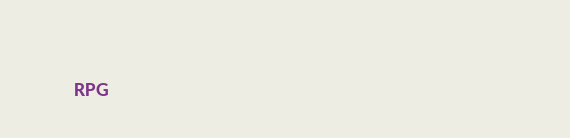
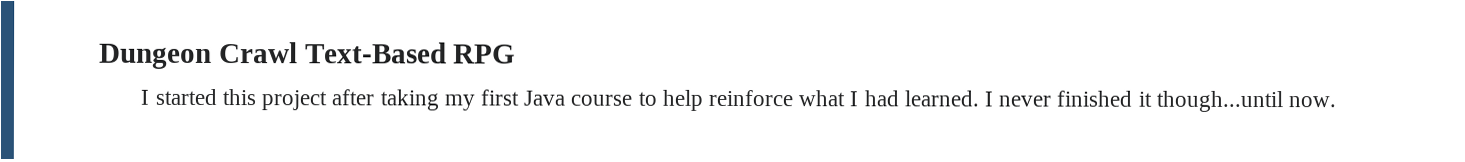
[74,83,109,96] RPG -> [99,42,517,69] [140,88,1337,113] Dungeon Crawl Text-Based RPG // I started this project after taking my first Java course to help reinforce what I had learned. I never finished it though...until now.

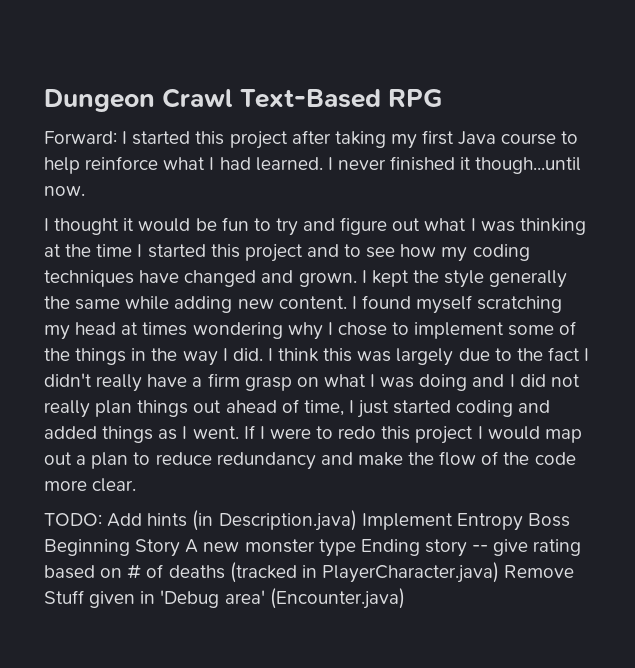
(517, 54) none -> [44,131,117,144] Forward:
(1337, 102) none -> [44,217,586,236] [44,244,530,262] [44,270,568,288] [44,295,563,314] [44,321,577,340] [44,347,590,366] [44,373,580,392] [44,399,551,418] [44,425,582,444] [44,451,576,470] [44,478,137,492] [44,510,570,531] [44,539,582,557] [44,562,575,583] [44,588,405,609] // I thought it would be fun to try and figure out what I was thinking at the time I started this project and to see how my coding techniques have changed and grown. I kept the style generally the same while adding new content. I found myself scratching my head at times wondering why I chose to implement some of the things in the way I did. I think this was largely due to the fact I didn't really have a firm grasp on what I was doing and I did not really plan things out ahead of time, I just started coding and added things as I went. If I were to redo this project I would map out a plan to reduce redundancy and make the flow of the code more clear. // TODO: Add hints (in Description.java) Implement Entropy Boss Beginning Story A new monster type Ending story -- give rating based on # of deaths (tracked in PlayerCharacter.java) Remove Stuff given in 'Debug area' (Encounter.java)

